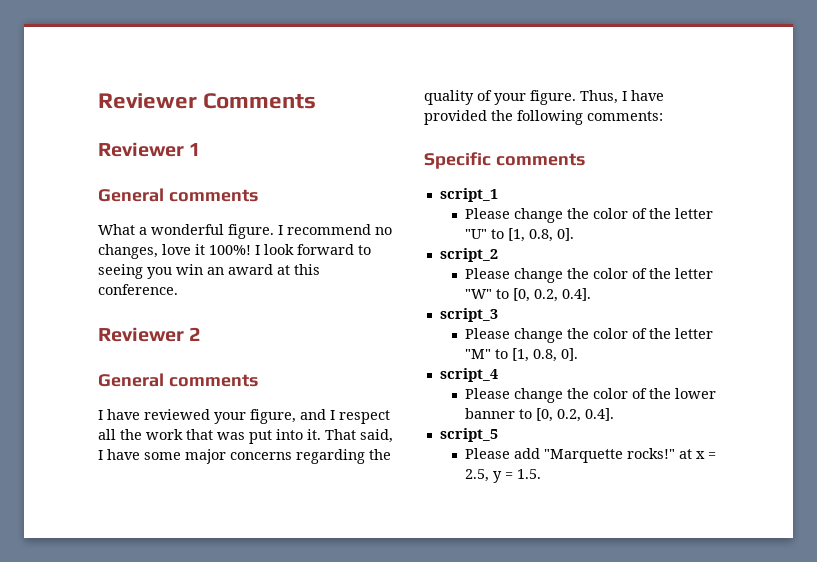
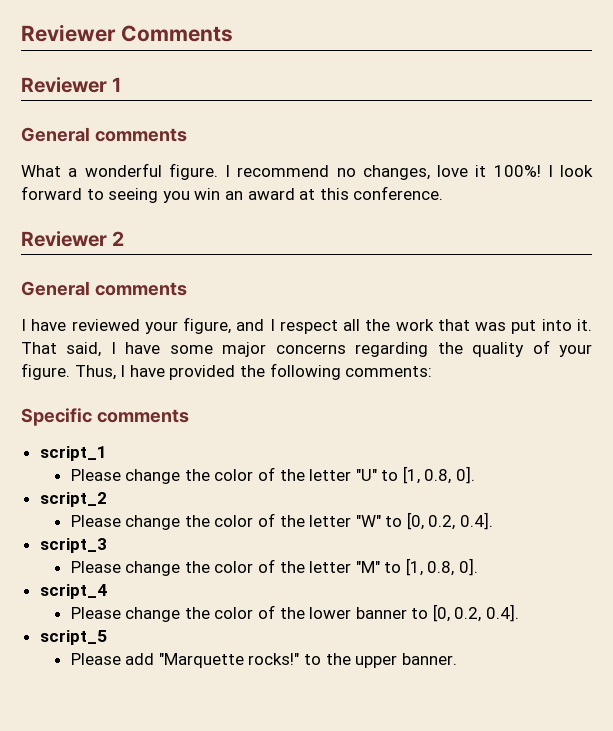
[679,449,717,459] [465,469,542,483] at x = 2.5, y = 1.5. -> [303,653,457,668] to the upper banner.

